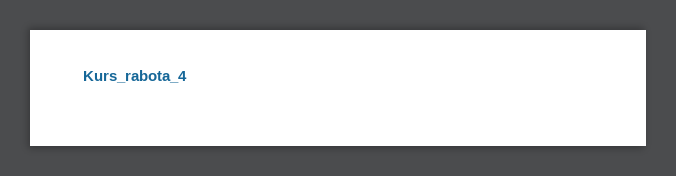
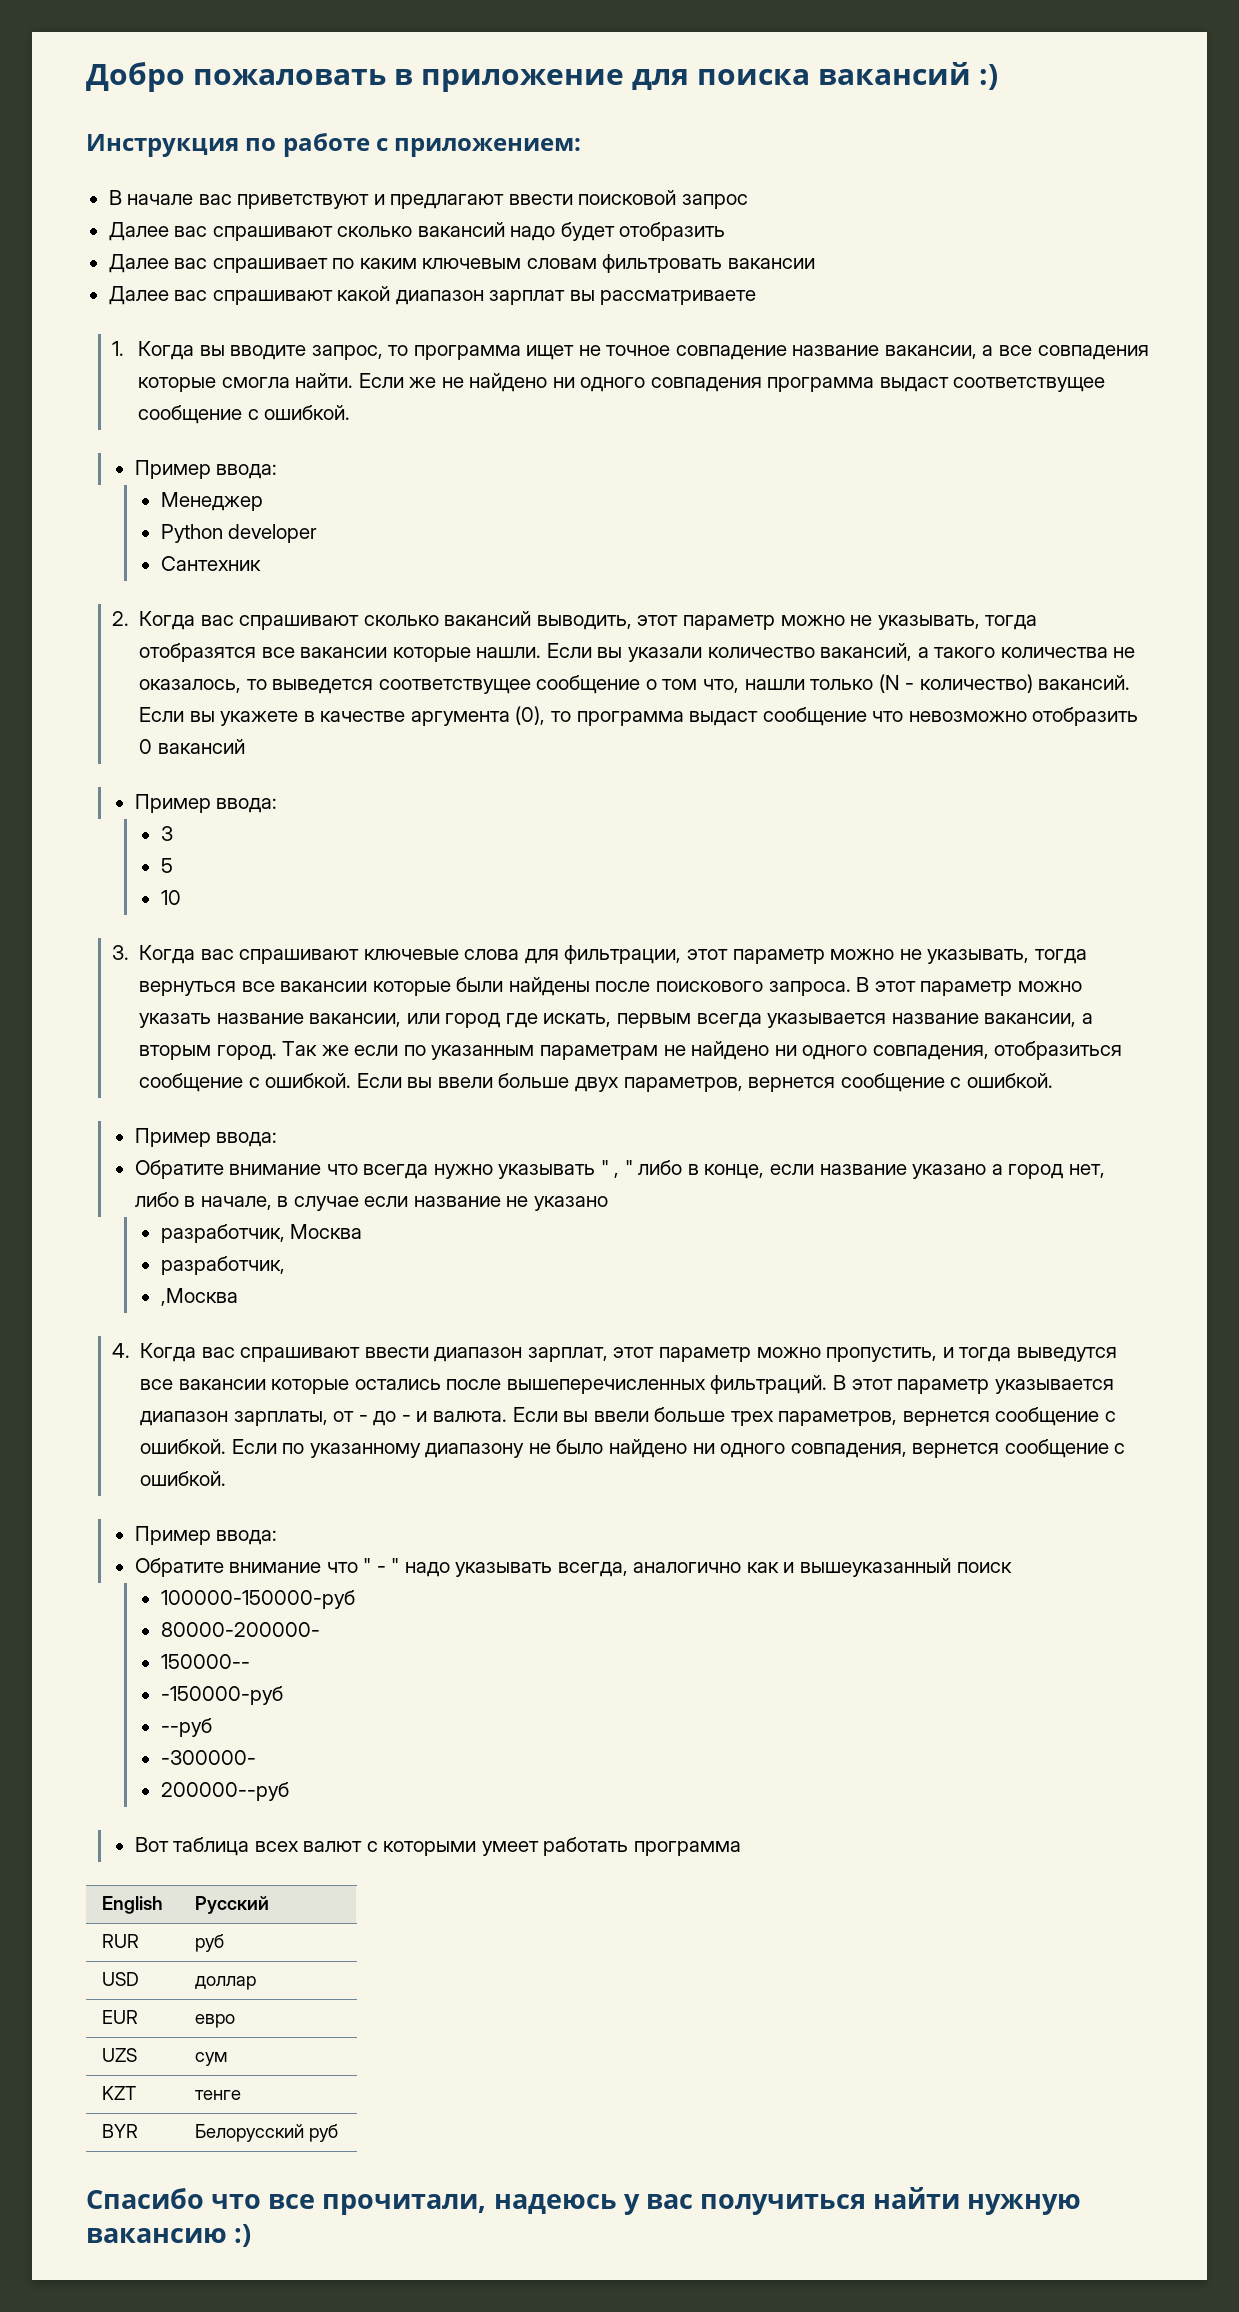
[83,70,187,83] Kurs_rabota_4 -> [86,62,998,92] [86,133,582,157] [108,190,748,209] [108,222,726,241] [108,254,815,273] [108,286,757,305] [112,341,1149,360] [138,373,1106,392] [138,405,351,424] [134,460,278,479] [160,492,263,511] [160,524,318,543] [160,556,261,571] [112,611,1038,630] [139,643,1136,662] [139,674,1131,694] [139,706,1139,726] [139,739,245,754] [134,794,278,813] [160,826,173,841] [160,858,173,873] [160,890,181,905] [112,945,1087,964] [139,977,1082,996] [139,1013,1093,1028] [139,1041,1123,1060] [139,1073,1053,1092] [134,1128,278,1147] [134,1160,1105,1179] [134,1192,608,1211] [160,1224,363,1243] [160,1256,285,1275] [160,1288,238,1306] [112,1343,1117,1362] [140,1375,1114,1394] [140,1407,1116,1426] [140,1439,1126,1458] [140,1471,227,1486] [134,1526,278,1545] [134,1558,1012,1577] [160,1590,355,1609] [160,1622,320,1637] [160,1654,250,1669] [160,1686,283,1705] [160,1718,212,1737] [160,1750,256,1765] [160,1782,289,1801] [134,1837,741,1856] [101,1896,163,1914] [194,1896,269,1914] [101,1934,139,1948] [194,1934,224,1952] [101,1972,139,1986] [194,1976,256,1990] [101,2010,138,2024] [194,2014,235,2028] [101,2048,137,2062] [194,2052,227,2066] [101,2086,136,2100] [194,2090,241,2100] [101,2124,138,2138] [194,2124,338,2142] [86,2187,1082,2215] [86,2224,252,2247] Добро пожаловать в приложение для поиска вакансий :) // Инструкция по работе с приложением: // В начале вас приветствуют и предлагают ввести поисковой запрос // Далее вас спрашивают сколько вакансий надо будет отобразить // Далее вас спрашивает по каким ключевым словам фильтровать вакансии // Далее вас спрашивают какой диапазон зарплат вы рассматриваете // 1. Когда вы вводите запрос, то программа ищет не точное совпадение название вакансии, а все совпадения которые смогла найти. Если же не найдено ни одного совпадения программа выдаст соответствущее сообщение с ошибкой. // Пример ввода: // Менеджер // Python developer // Сантехник // 2. Когда вас спрашивают сколько вакансий выводить, этот параметр можно не указывать, тогда отобразятся все вакансии которые нашли. Если вы указали количество вакансий, а такого количества не оказалось, то выведется соответствущее сообщение о том что, нашли только (N - количество) вакансий. Если вы укажете в качестве аргумента (0), то программа выдаст сообщение что невозможно отобразить 0 вакансий // Пример ввода: // 3 // 5 // 10 // 3. Когда вас спрашивают ключевые слова для фильтрации, этот параметр можно не указывать, тогда вернуться все вакансии которые были найдены после поискового запроса. В этот параметр можно указать название вакансии, или город где искать, первым всегда указывается название вакансии, а вторым город. Так же если по указанным параметрам не найдено ни одного совпадения, отобразиться сообщение с ошибкой. Если вы ввели больше двух параметров, вернется сообщение с ошибкой. // Пример ввода: // Обратите внимание что всегда нужно указывать " , " либо в конце, если название указано а город нет, либо в начале, в случае если название не указано // разработчик, Москва // разработчик, // ,Москва // 4. Когда вас спрашивают ввести диапазон зарплат, этот параметр можно пропустить, и тогда выведутся все вакансии которые остались после вышеперечисленных фильтраций. В этот параметр указывается диапазон зарплаты, от - до - и валюта. Если вы ввели больше трех параметров, вернется сообщение с ошибкой. Eсли по указанному диапазону не было найдено ни одного совпадения, вернется сообщение с ошибкой. // Пример ввода: // Обратите внимание что " - " надо указывать всегда, аналогично как и вышеуказанный поиск // 100000-150000-руб // 80000-200000- // 150000-- // -150000-руб // --руб // -300000- // 200000--руб // Вот таблица всех валют с которыми умеет работать программа // English | Русский // RUR | руб // USD | доллар // EUR | евро // UZS | сум // KZT | тенге // BYR | Белорусский руб // Спасибо что все прочитали, надеюсь у вас получиться найти нужную вакансию :)

